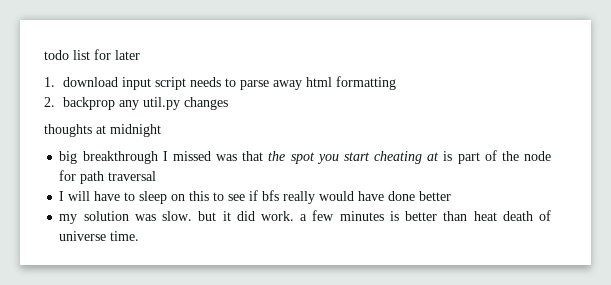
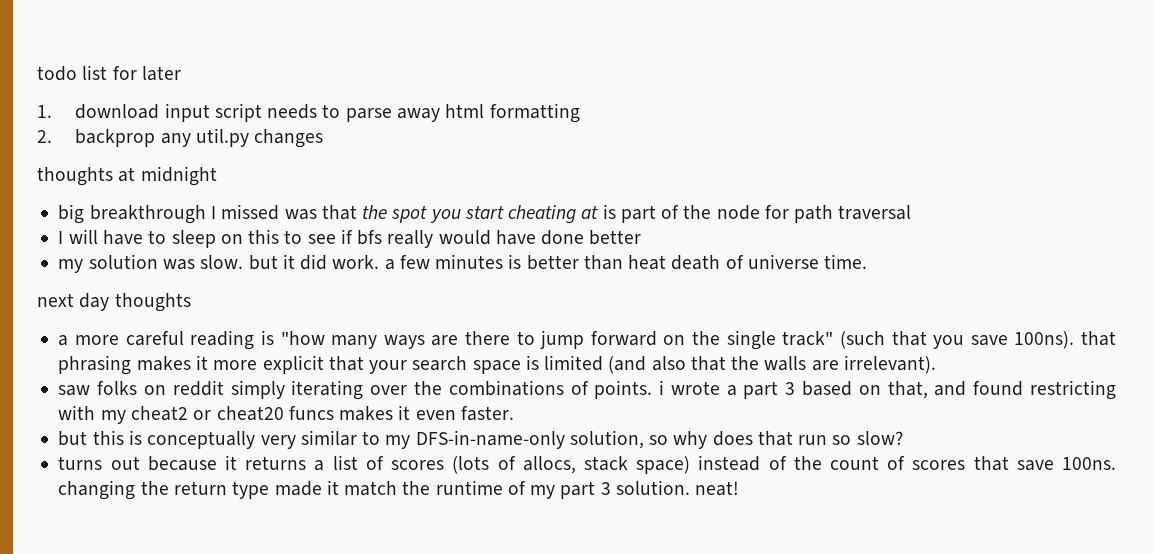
(140, 236) none -> [37,293,191,312] [58,330,1117,350] [58,355,936,375] [58,380,1117,400] [58,405,514,424] [58,430,903,449] [58,455,1117,474] [58,480,740,500] // next day thoughts // a more careful reading is "how many ways are there to jump forward on the single track" (such that you save 100ns). that phrasing makes it more explicit that your search space is limited (and also that the walls are irrelevant). // saw folks on reddit simply iterating over the combinations of points. i wrote a part 3 based on that, and found restricting with my cheat2 or cheat20 funcs makes it even faster. // but this is conceptually very similar to my DFS-in-name-only solution, so why does that run so slow? // turns out because it returns a list of scores (lots of allocs, stack space) instead of the count of scores that save 100ns. changing the return type made it match the runtime of my part 3 solution. neat!

